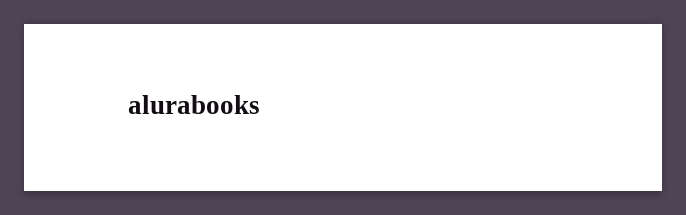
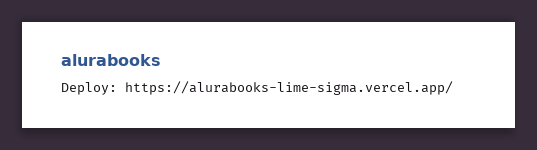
(260, 104) none -> [61,81,453,95] // Deploy: https://alurabooks-lime-sigma.vercel.app/

